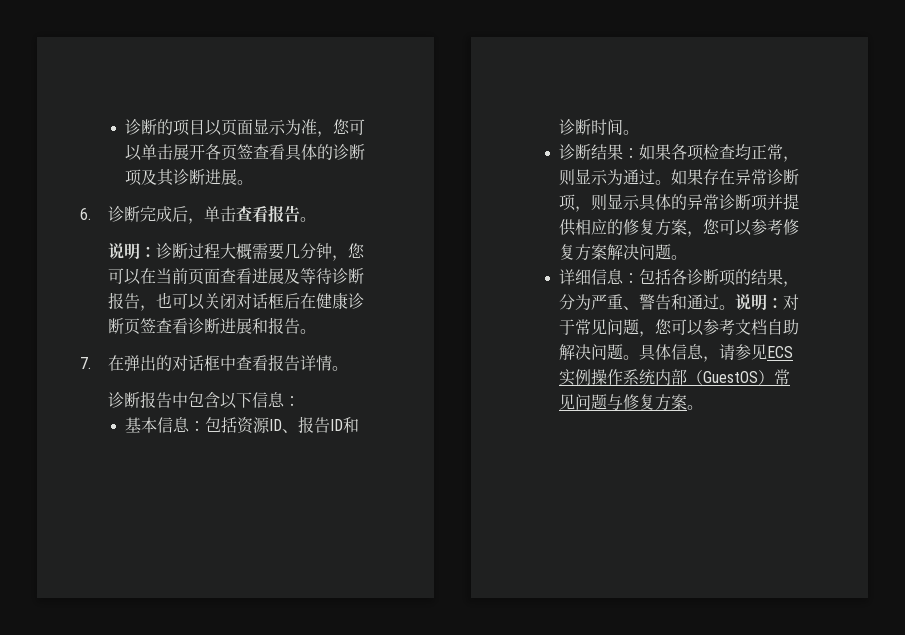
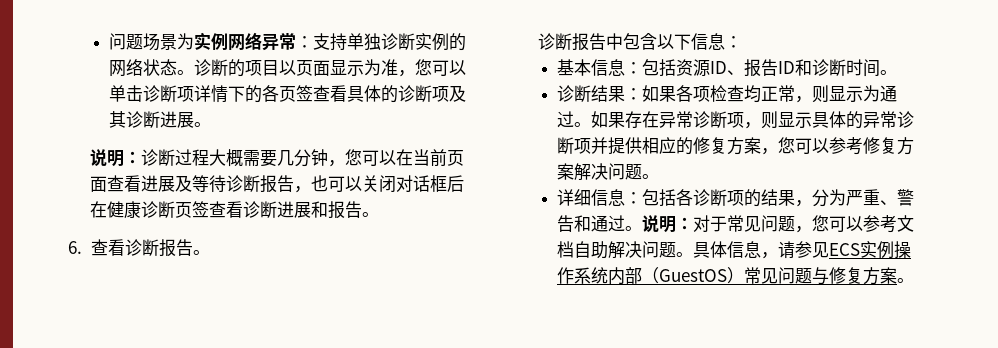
(125, 127) none -> [108,32,466,51] [108,59,194,77] 问题场景为实例网络异常：支持单独诊断实例的网络状态。
[173,144,206,160] 展开 -> [142,85,262,103] 诊断项详情下的
[80,205,316,224] // 6.诊断完成后，单击查看报告。 -> (211, 124) none
[80,354,332,371] 7.在弹出的对话框中查看报告详情 -> [68,239,193,257] 6.查看诊断报告

